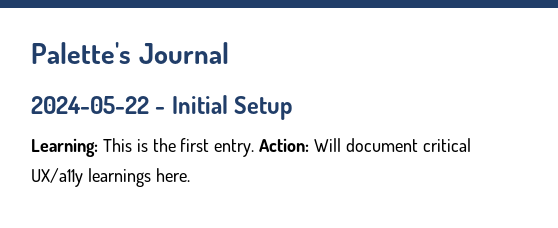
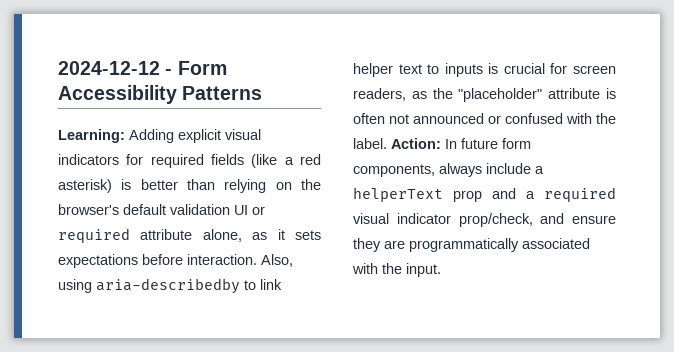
[31,42,229,64] [31,95,293,120] [31,138,471,157] [31,168,190,187] Palette's Journal // 2024-05-22 - Initial Setup // Learning: This is the first entry. Action: Will document critical UX/a11y learnings here. -> [58,61,227,75] [58,85,263,104] [58,129,261,143] [58,154,321,168] [58,179,321,193] [58,204,265,215] [58,228,321,243] [58,254,293,268] [58,278,282,294] [353,63,616,77] [353,88,616,102] [353,113,616,124] [353,138,531,149] [353,163,544,177] [353,187,616,202] [353,213,616,227] [353,238,590,252] [352,263,441,277] 2024-12-12 - Form Accessibility Patterns // Learning: Adding explicit visual indicators for required fields (like a red asterisk) is better than relying on the browser's default validation UI or required attribute alone, as it sets expectations before interaction. Also, using aria-describedby to link helper text to inputs is crucial for screen readers, as the "placeholder" attribute is often not announced or confused with the label. Action: In future form components, always include a helperText prop and a required visual indicator prop/check, and ensure they are programmatically associated with the input.

